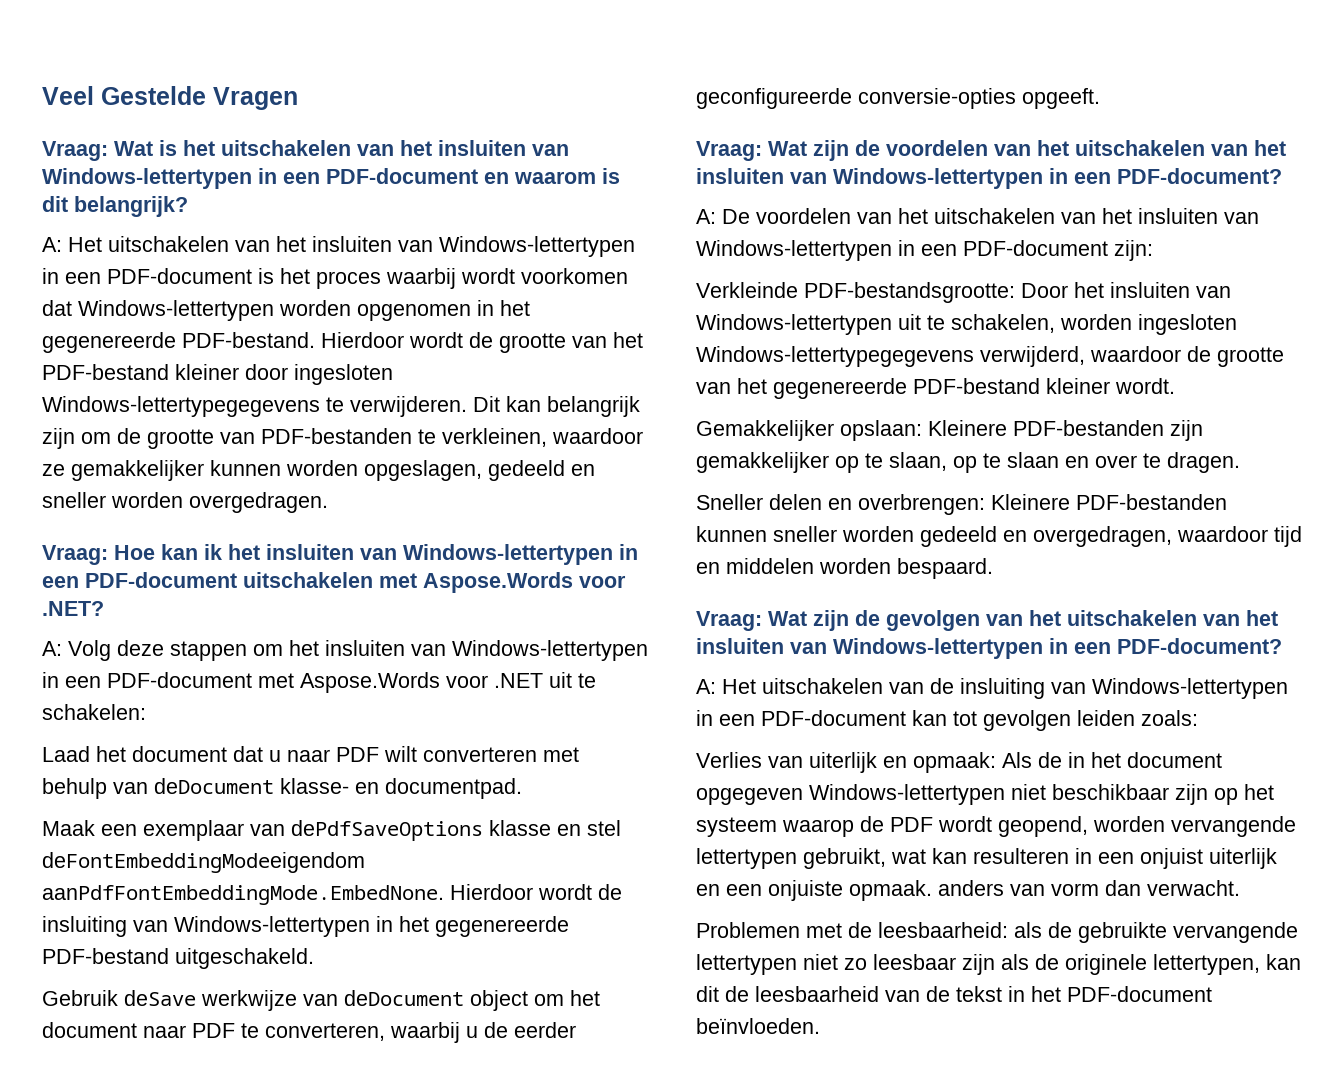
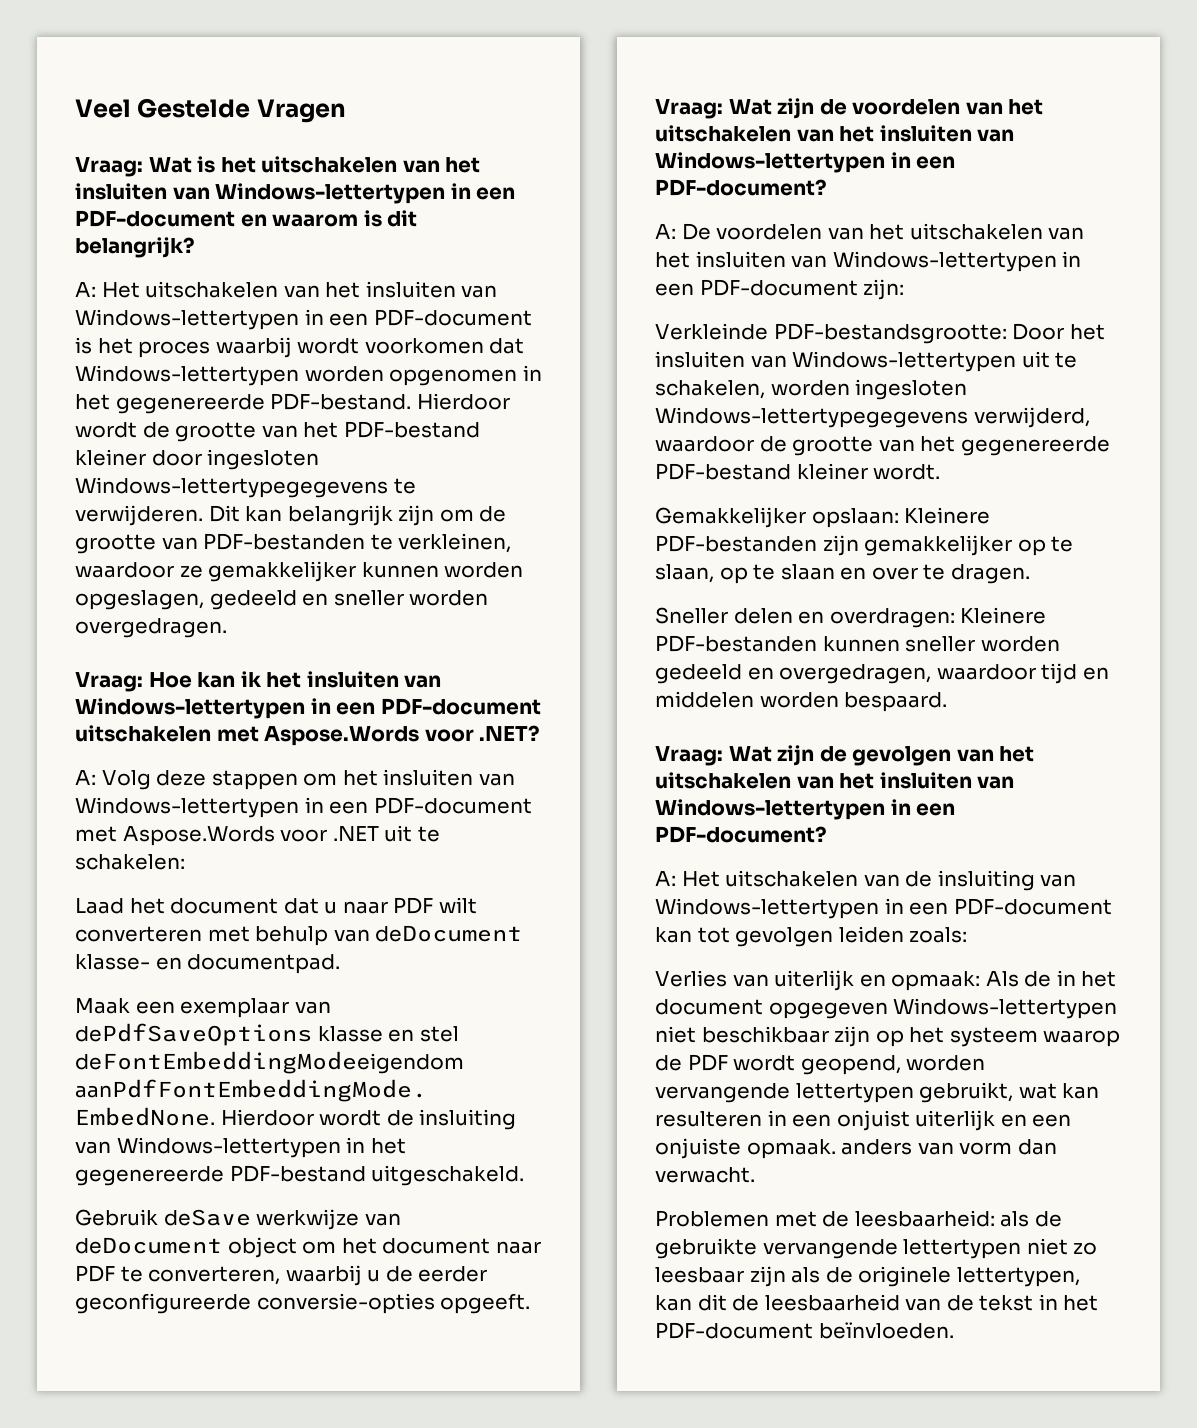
[858,494,985,515] overbrengen: -> [829,608,955,628] overdragen:

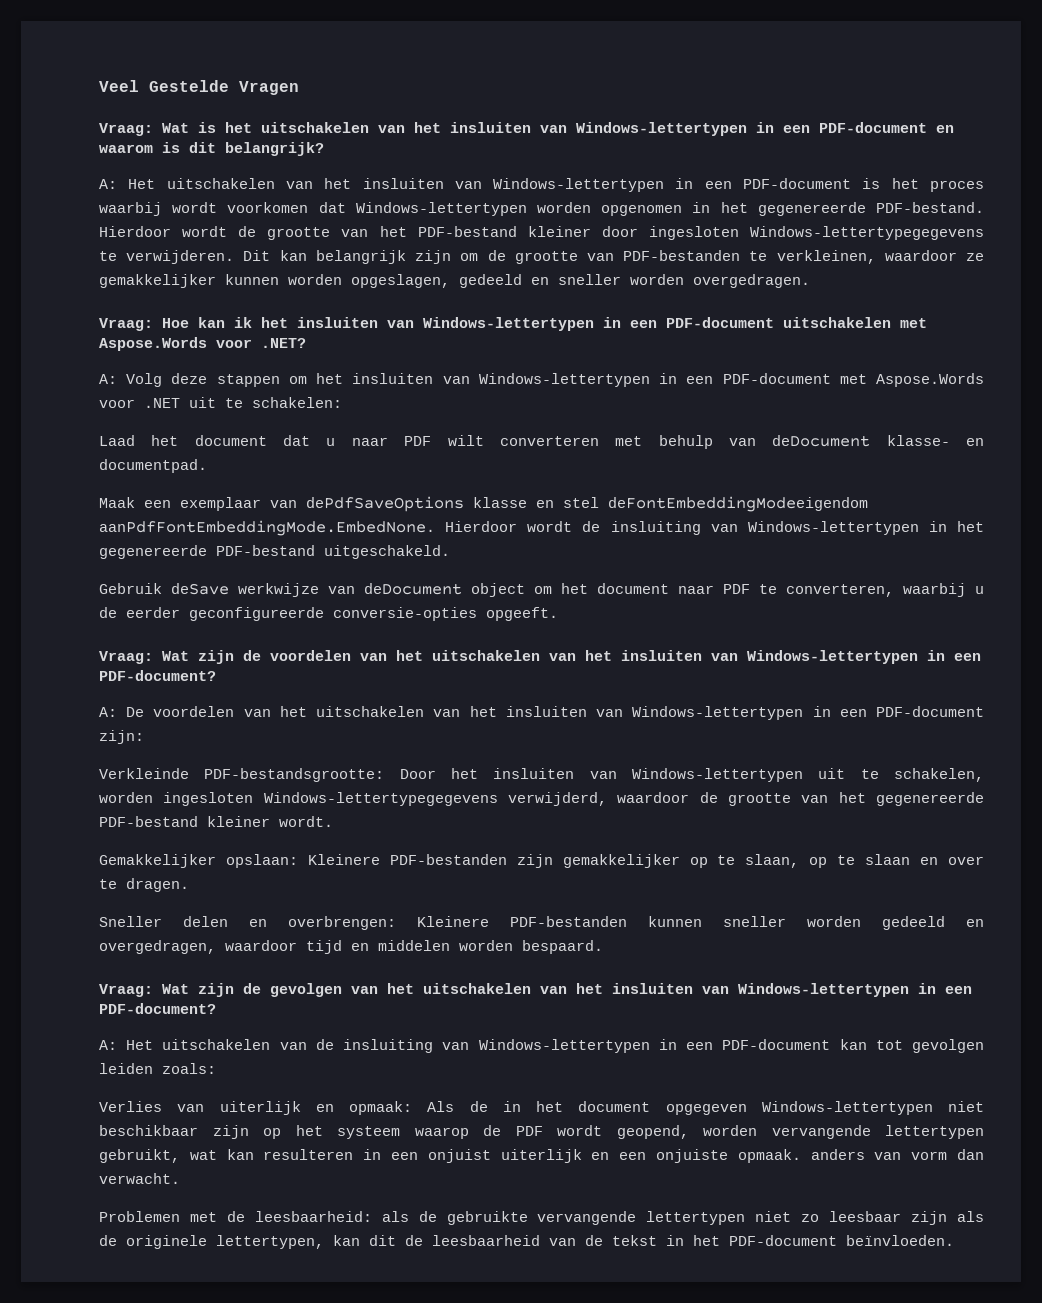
[829,608,955,628] overdragen: -> [288,916,396,930] overbrengen:

